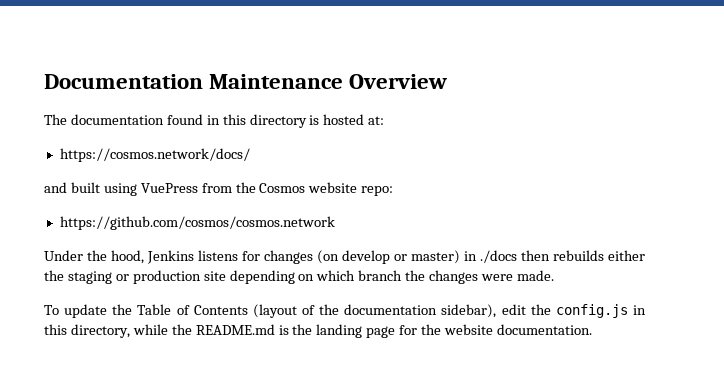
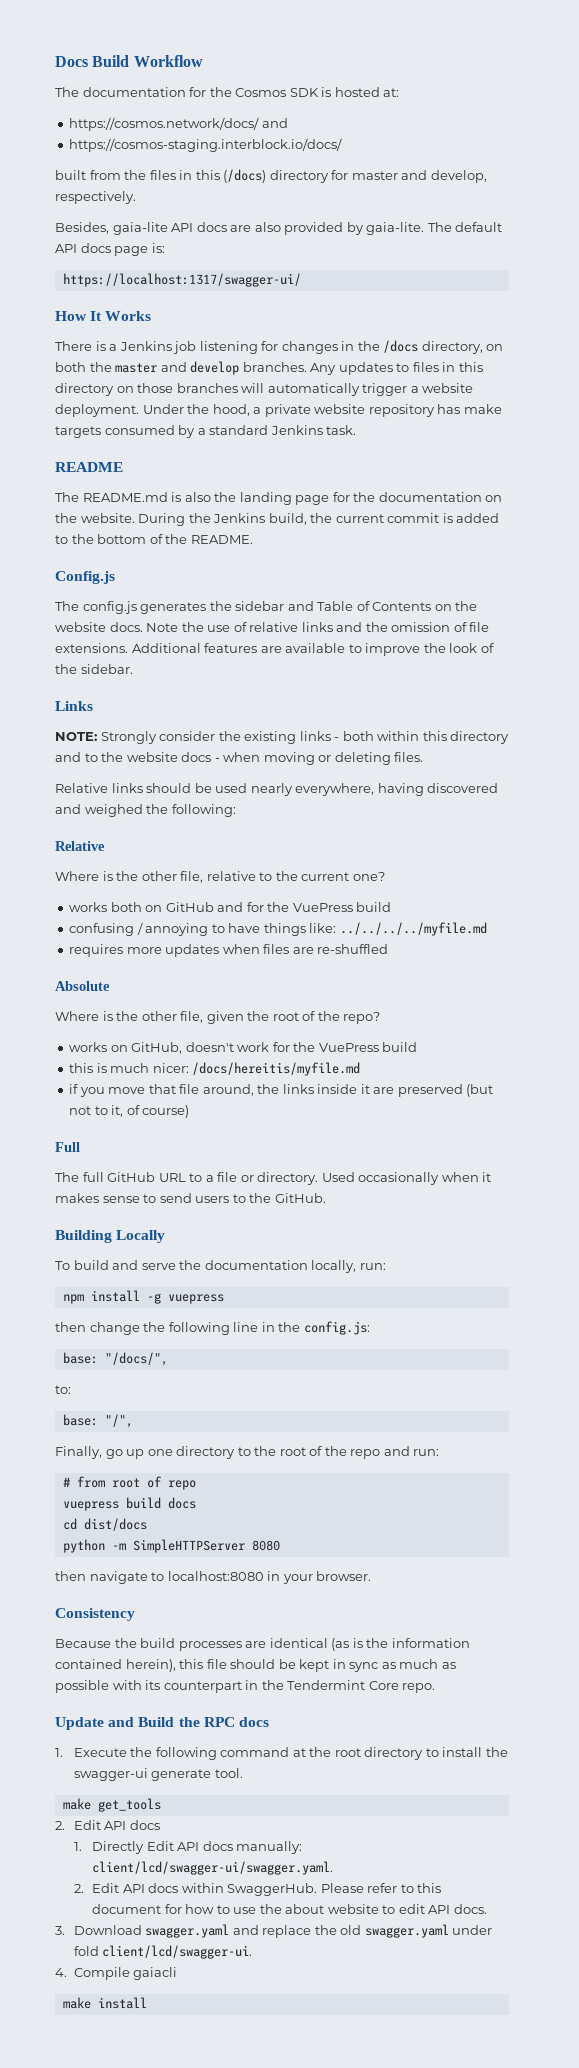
[44,74,448,89] Documentation Maintenance Overview -> [55,55,203,67] Docs Build Workflow
[166,114,307,128] found in this directory -> [189,87,319,97] for the Cosmos SDK
[44,182,394,196] [59,216,335,230] [44,250,645,264] [44,270,554,284] [44,304,647,318] [44,324,192,338] // and built using VuePress from the Cosmos website repo: // https://github.com/cosmos/cosmos.network // Under the hood, Jenkins listens for changes (on develop or master) in ./docs then rebuilds either the staging or production site depending on which branch the changes were made. // To update the Table of Contents (layout of the documentation sidebar), edit the config.js in this directory, while the -> [261,118,288,128] [69,138,343,152] [55,169,487,183] [55,191,136,204] [55,222,503,235] [55,243,165,256] [62,273,301,287] [55,311,152,321] [55,340,504,354] [55,361,483,375] [55,383,474,396] [55,404,502,417] [55,425,357,438] [55,462,123,472] [55,492,79,502] and // https://cosmos-staging.interblock.io/docs/ // built from the files in this (/docs) directory for master and develop, respectively. // Besides, gaia-lite API docs are also provided by gaia-lite. The default API docs page is: // https://localhost:1317/swagger-ui/ // How It Works // There is a Jenkins job listening for changes in the /docs directory, on both the master and develop branches. Any updates to files in this directory on those branches will automatically trigger a website deployment. Under the hood, a private website repository has make targets consumed by a standard Jenkins task. // README // The
(289, 330) none -> [184,492,211,502] also
[444,324,592,335] website documentation. -> [378,492,503,502] [55,513,500,526] [55,534,253,544] [55,571,115,584] [55,601,478,614] [55,622,490,632] [55,643,494,656] [55,664,133,674] [55,701,93,711] [55,731,510,744] [55,752,424,765] [55,783,499,796] [55,804,236,817] [55,841,105,851] [55,871,385,883] [69,902,392,912] [69,922,487,936] [69,944,389,957] [55,981,110,991] [55,1011,381,1024] [69,1042,418,1054] [69,1062,361,1076] [69,1084,494,1097] [69,1105,190,1118] [55,1142,80,1152] [55,1172,492,1185] [55,1193,326,1203] [55,1230,166,1243] [55,1260,386,1273] [62,1290,224,1304] [55,1321,370,1335] [62,1352,168,1366] [55,1385,71,1394] [62,1414,133,1428] [55,1446,440,1459] [62,1476,196,1490] [62,1497,196,1511] [62,1518,147,1531] [62,1539,280,1553] [55,1571,372,1584] [55,1608,135,1621] [55,1638,470,1651] [55,1659,456,1672] [55,1680,436,1693] [55,1717,269,1730] [55,1747,508,1760] [73,1768,243,1781] [62,1798,161,1812] [55,1820,160,1830] [73,1841,303,1854] [92,1861,334,1875] [73,1883,442,1896] [92,1904,487,1914] [55,1924,493,1938] [73,1945,253,1959] [55,1967,178,1980] [62,1997,147,2009] documentation on the website. During the Jenkins build, the current commit is added to the bottom of the README. // Config.js // The config.js generates the sidebar and Table of Contents on the website docs. Note the use of relative links and the omission of file extensions. Additional features are available to improve the look of the sidebar. // Links // NOTE: Strongly consider the existing links - both within this directory and to the website docs - when moving or deleting files. // Relative links should be used nearly everywhere, having discovered and weighed the following: // Relative // Where is the other file, relative to the current one? // works both on GitHub and for the VuePress build // confusing / annoying to have things like: ../../../../myfile.md // requires more updates when files are re-shuffled // Absolute // Where is the other file, given the root of the repo? // works on GitHub, doesn't work for the VuePress build // this is much nicer: /docs/hereitis/myfile.md // if you move that file around, the links inside it are preserved (but not to it, of course) // Full // The full GitHub URL to a file or directory. Used occasionally when it makes sense to send users to the GitHub. // Building Locally // To build and serve the documentation locally, run: // npm install -g vuepress // then change the following line in the config.js: // base: "/docs/", // to: // base: "/", // Finally, go up one directory to the root of the repo and run: // # from root of repo // vuepress build docs // cd dist/docs // python -m SimpleHTTPServer 8080 // then navigate to localhost:8080 in your browser. // Consistency // Because the build processes are identical (as is the information contained herein), this file should be kept in sync as much as possible with its counterpart in the Tendermint Core repo. // Update and Build the RPC docs // 1. Execute the following command at the root directory to install the swagger-ui generate tool. // make get_tools // 2. Edit API docs // 1. Directly Edit API docs manually: client/lcd/swagger-ui/swagger.yaml. // 2. Edit API docs within SwaggerHub. Please refer to this document for how to use the about website to edit API docs. // 3. Download swagger.yaml and replace the old swagger.yaml under fold client/lcd/swagger-ui. // 4. Compile gaiacli // make install

